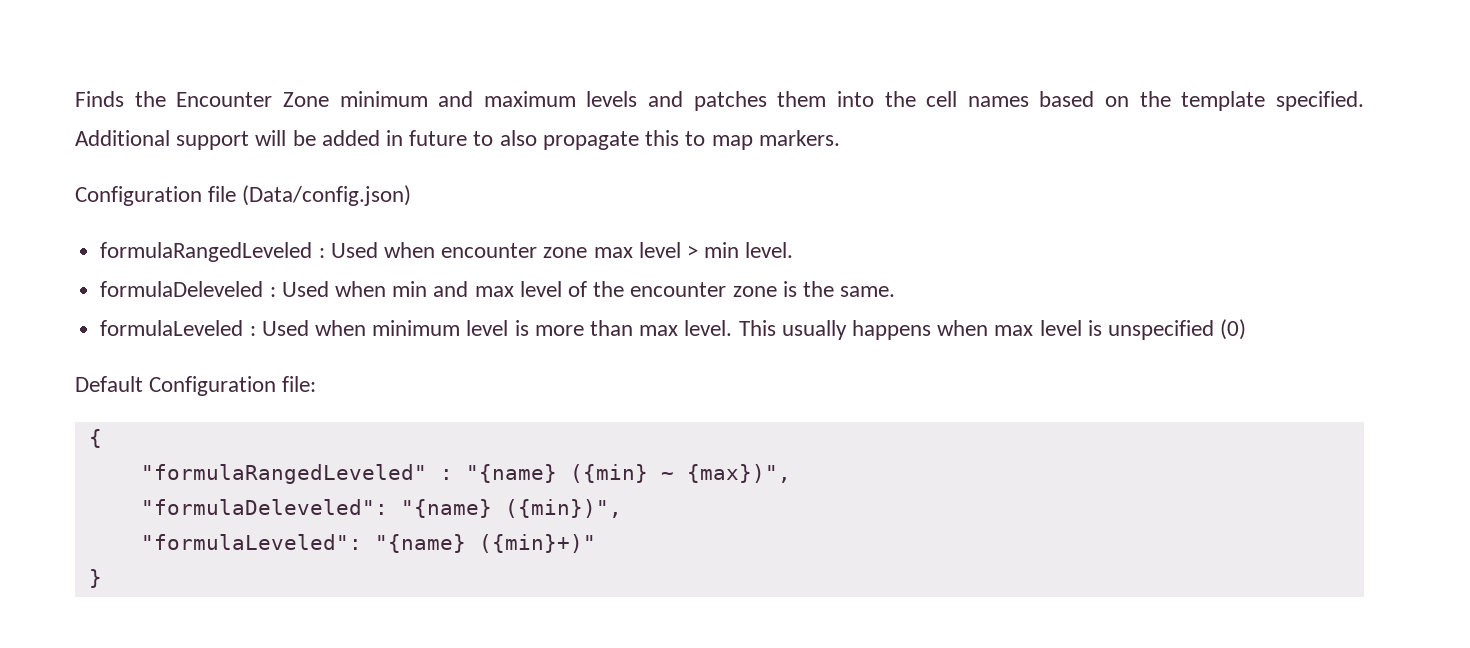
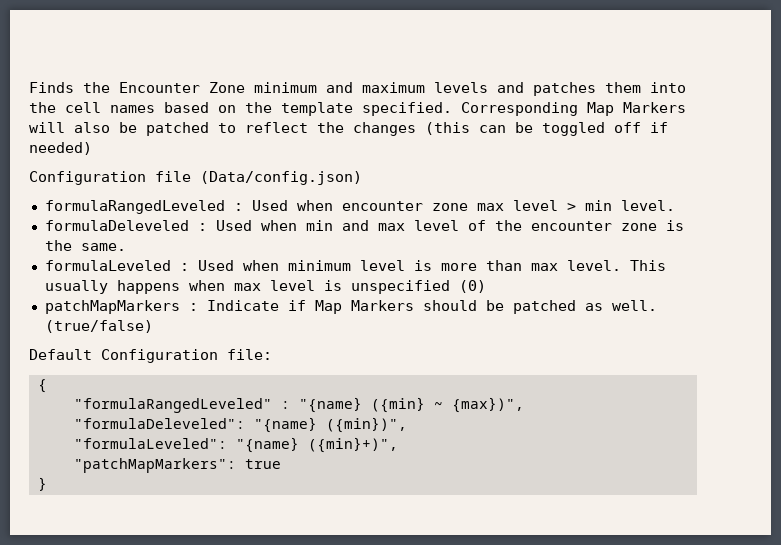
[75,130,840,150] Additional support will be added in future to also propagate this to map markers. -> [461,102,686,116] [29,122,668,136] [29,142,92,155] Corresponding Map Markers will also be patched to reflect the changes (this can be toggled off if needed)
(1247, 329) none -> [44,300,657,314] [44,320,153,333] // patchMapMarkers : Indicate if Map Markers should be patched as well. (true/false)
[478,534,596,553] ({min}+)" -> [307,437,398,453] [73,458,281,473] ({min}+)", // "patchMapMarkers": true

